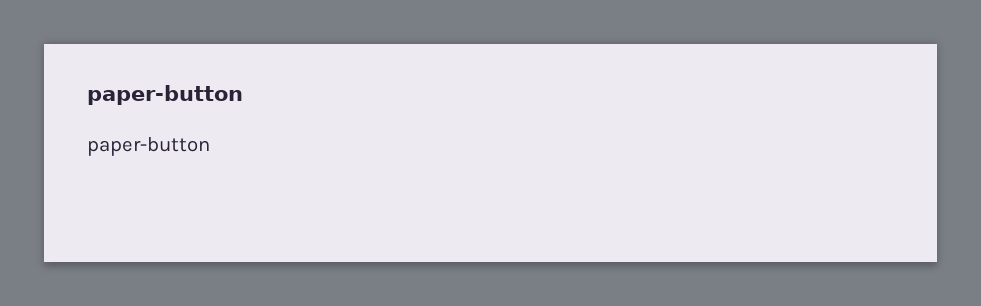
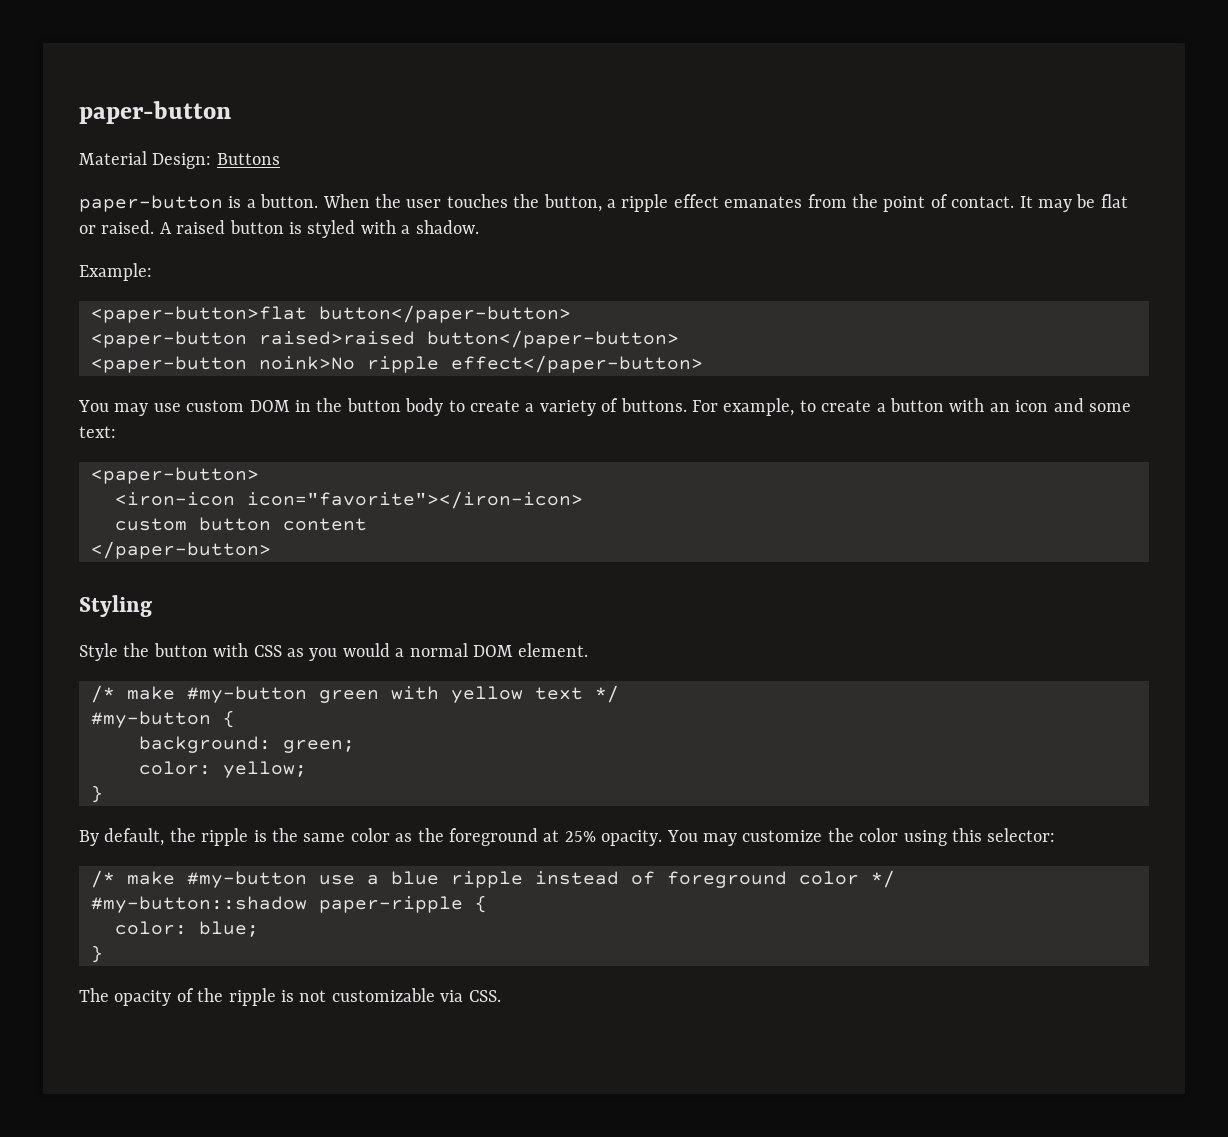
[87,137,210,156] paper-button -> [79,151,280,169] [79,194,1128,212] [79,220,479,238] [79,263,152,281] [91,305,571,323] [91,330,679,348] [91,355,703,373] [78,398,1131,416] [79,426,116,438] [91,467,259,484] [115,491,583,509] [115,517,367,531] [91,541,271,559] [79,595,152,617] [79,643,589,661] [91,685,619,703] [91,710,235,728] [139,736,355,753] [139,761,307,778] [91,785,103,803] [79,828,1056,846] [91,870,895,888] [91,895,487,913] [115,921,259,937] [91,945,103,963] [79,988,501,1006] Material Design: Buttons // paper-button is a button. When the user touches the button, a ripple effect emanates from the point of contact. It may be flat or raised. A raised button is styled with a shadow. // Example: // <paper-button>flat button</paper-button> // <paper-button raised>raised button</paper-button> // <paper-button noink>No ripple effect</paper-button> // You may use custom DOM in the button body to create a variety of buttons. For example, to create a button with an icon and some text: // <paper-button> // <iron-icon icon="favorite"></iron-icon> // custom button content // </paper-button> // Styling // Style the button with CSS as you would a normal DOM element. // /* make #my-button green with yellow text */ // #my-button { // background: green; // color: yellow; // } // By default, the ripple is the same color as the foreground at 25% opacity. You may customize the color using this selector: // /* make #my-button use a blue ripple instead of foreground color */ // #my-button::shadow paper-ripple { // color: blue; // } // The opacity of the ripple is not customizable via CSS.

